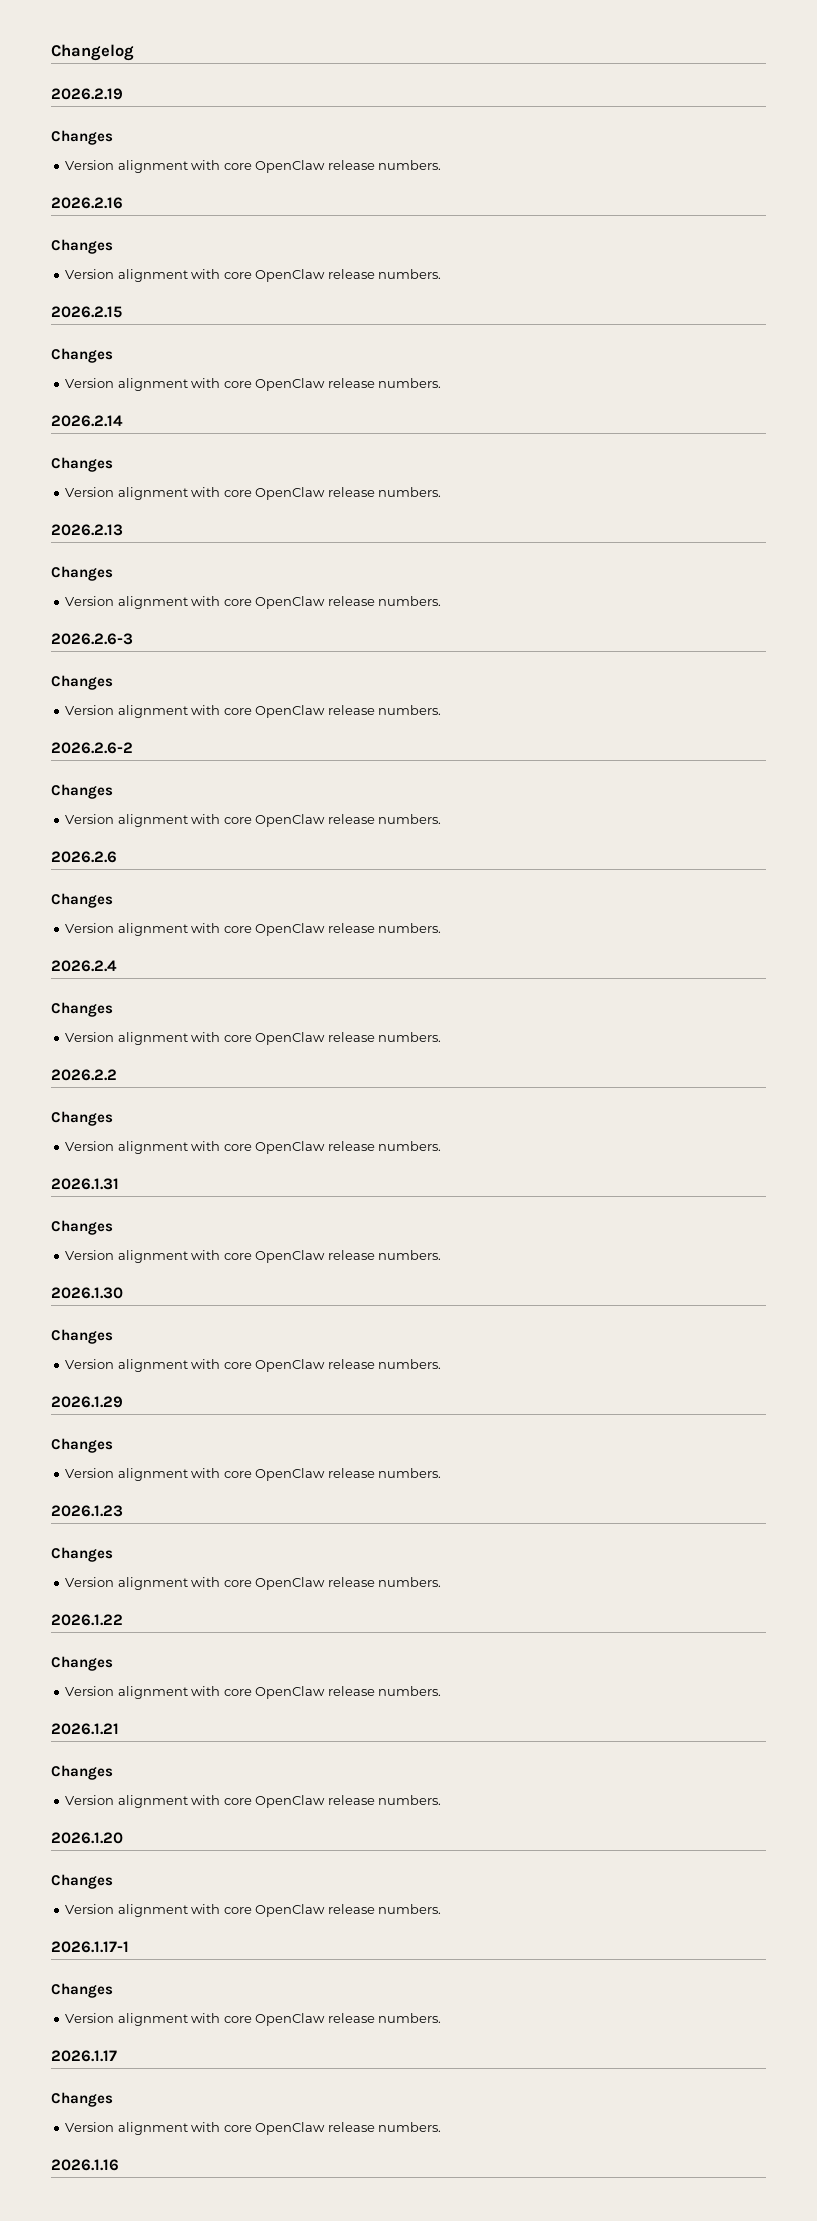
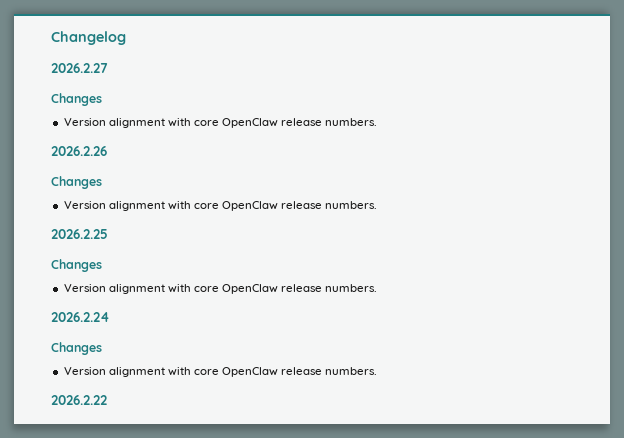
[51,88,123,100] [51,130,113,145] [65,160,442,173] [51,197,123,209] [51,239,113,254] [65,269,442,282] [51,306,122,318] [51,348,113,363] [65,378,442,391] [51,415,123,427] [51,457,113,472] [65,487,442,500] [51,524,123,536] [51,566,113,581] [65,596,442,609] [51,633,133,645] [51,675,113,690] [65,705,442,718] [51,742,133,754] [51,784,113,799] [65,814,442,827] [51,851,117,863] [51,893,113,908] [65,923,442,936] [51,960,117,972] [51,1002,113,1017] [65,1032,442,1045] [51,1069,117,1081] [51,1111,113,1126] [65,1141,442,1154] [51,1178,119,1190] [51,1220,113,1235] [65,1250,442,1263] [51,1287,123,1299] [51,1329,113,1344] [65,1359,442,1372] [51,1396,123,1408] [51,1438,113,1453] [65,1468,442,1481] [51,1505,123,1517] [51,1547,113,1562] [65,1577,442,1590] [51,1614,123,1626] [51,1656,113,1671] [65,1686,442,1699] [51,1723,119,1735] [51,1765,113,1780] [65,1795,442,1808] [51,1832,123,1844] [51,1874,113,1889] [65,1904,442,1917] [51,1941,129,1953] [51,1983,113,1998] [65,2013,442,2026] [51,2050,117,2062] [51,2092,113,2107] [65,2122,442,2135] [51,2159,119,2171] 2026.2.19 // Changes // Version alignment with core OpenClaw release numbers. // 2026.2.16 // Changes // Version alignment with core OpenClaw release numbers. // 2026.2.15 // Changes // Version alignment with core OpenClaw release numbers. // 2026.2.14 // Changes // Version alignment with core OpenClaw release numbers. // 2026.2.13 // Changes // Version alignment with core OpenClaw release numbers. // 2026.2.6-3 // Changes // Version alignment with core OpenClaw release numbers. // 2026.2.6-2 // Changes // Version alignment with core OpenClaw release numbers. // 2026.2.6 // Changes // Version alignment with core OpenClaw release numbers. // 2026.2.4 // Changes // Version alignment with core OpenClaw release numbers. // 2026.2.2 // Changes // Version alignment with core OpenClaw release numbers. // 2026.1.31 // Changes // Version alignment with core OpenClaw release numbers. // 2026.1.30 // Changes // Version alignment with core OpenClaw release numbers. // 2026.1.29 // Changes // Version alignment with core OpenClaw release numbers. // 2026.1.23 // Changes // Version alignment with core OpenClaw release numbers. // 2026.1.22 // Changes // Version alignment with core OpenClaw release numbers. // 2026.1.21 // Changes // Version alignment with core OpenClaw release numbers. // 2026.1.20 // Changes // Version alignment with core OpenClaw release numbers. // 2026.1.17-1 // Changes // Version alignment with core OpenClaw release numbers. // 2026.1.17 // Changes // Version alignment with core OpenClaw release numbers. // 2026.1.16 -> [51,63,108,73] [51,93,102,106] [63,118,378,128] [51,146,107,156] [51,176,102,189] [63,201,378,211] [51,229,108,239] [51,259,102,272] [63,284,378,294] [51,312,110,322] [51,342,102,355] [63,367,378,377] [51,395,107,405] 2026.2.27 // Changes // Version alignment with core OpenClaw release numbers. // 2026.2.26 // Changes // Version alignment with core OpenClaw release numbers. // 2026.2.25 // Changes // Version alignment with core OpenClaw release numbers. // 2026.2.24 // Changes // Version alignment with core OpenClaw release numbers. // 2026.2.22

